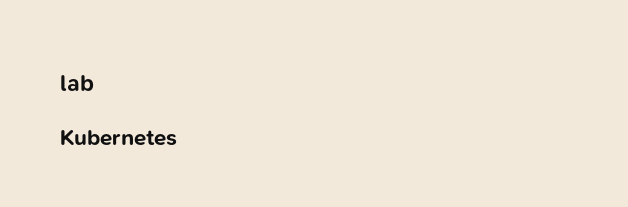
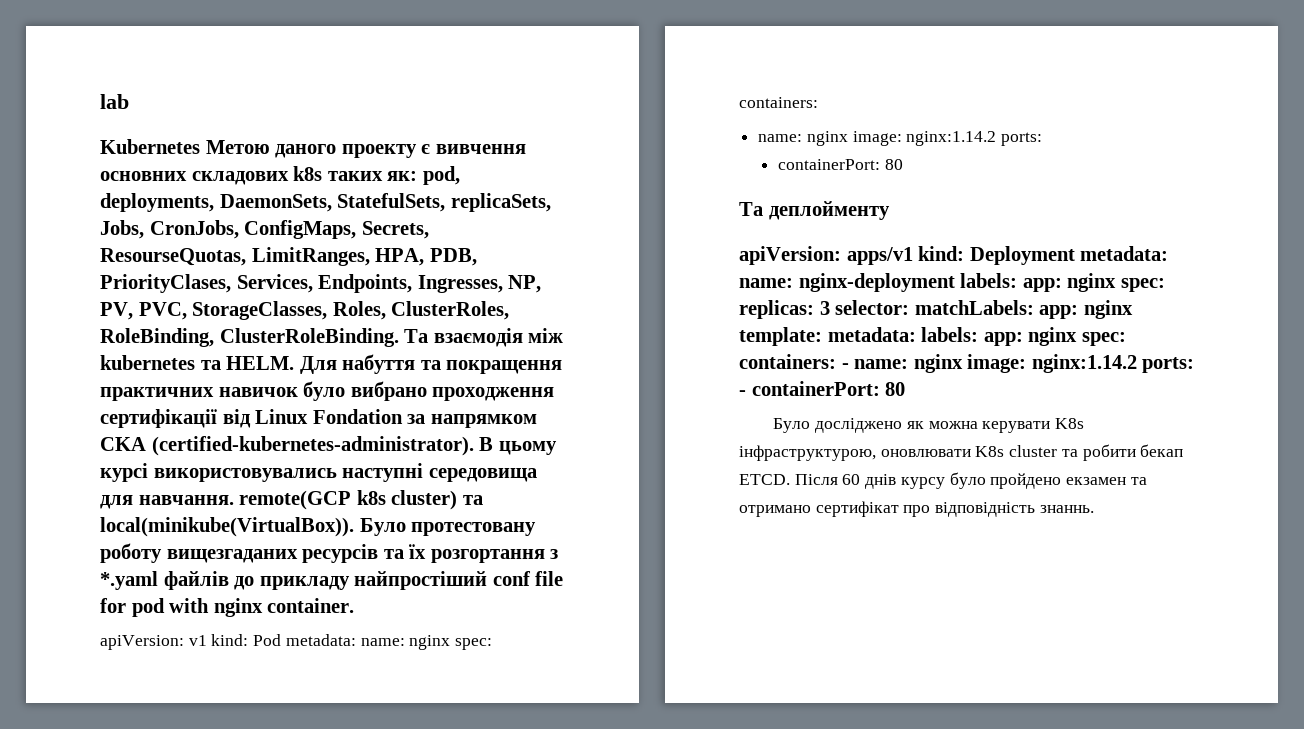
(177, 137) none -> [205,140,526,158] [100,166,460,185] [100,193,551,212] [100,220,429,239] [100,247,477,266] [100,274,542,293] [100,301,510,320] [100,328,564,347] [100,354,563,374] [100,381,555,401] [100,409,537,428] [100,436,557,456] [100,463,537,482] [100,490,483,510] [100,517,537,537] [100,543,559,563] [100,571,564,590] [100,598,355,617] [100,634,493,650] [739,97,818,108] [758,131,1043,146] [778,159,903,170] [739,201,890,220] [739,246,1169,265] [739,273,1165,292] [739,300,1133,319] [739,327,1126,346] [739,354,1195,373] [739,381,906,396] [773,418,1085,433] [739,444,1184,461] [739,472,1147,489] [739,501,1094,517] Метою даного проекту є вивчення основних складових k8s таких як: pod, deployments, DaemonSets, StatefulSets, replicaSets, Jobs, CronJobs, ConfigMaps, Secrets, ResourseQuotas, LimitRanges, HPA, PDB, PriorityClases, Services, Endpoints, Ingresses, NP, PV, PVC, StorageClasses, Roles, ClusterRoles, RoleBinding, ClusterRoleBinding. Та взаємодія між kubernetes та HELM. Для набуття та покращення практичних навичок було вибрано проходження сертифікації від Linux Fondation за напрямком CKA (certified-kubernetes-administrator). В цьому курсі використовувались наступні середовища для навчання. remote(GCP k8s cluster) та local(minikube(VirtualBox)). Було протестовану роботу вищезгаданих ресурсів та їх розгортання з *.yaml файлів до прикладу найпростіший conf file for pod with nginx container. // apiVersion: v1 kind: Pod metadata: name: nginx spec: containers: // name: nginx image: nginx:1.14.2 ports: // containerPort: 80 // Та деплойменту // apiVersion: apps/v1 kind: Deployment metadata: name: nginx-deployment labels: app: nginx spec: replicas: 3 selector: matchLabels: app: nginx template: metadata: labels: app: nginx spec: containers: - name: nginx image: nginx:1.14.2 ports: - containerPort: 80 // Було досліджено як можна керувати K8s інфраструктурою, оновлювати K8s cluster та робити бекап ETCD. Після 60 днів курсу було пройдено екзамен та отримано сертифікат про відповідність знаннь.

